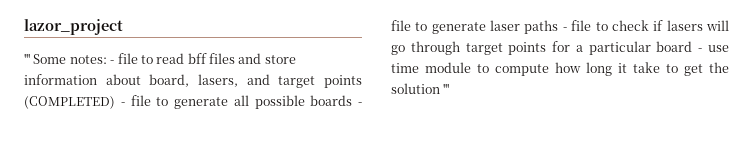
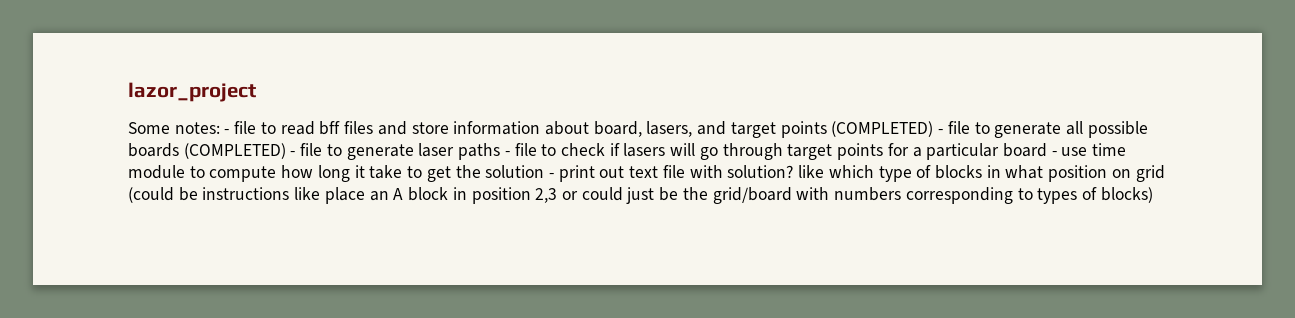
[24,53,30,64] ''' -> (256, 92) none
(353, 100) none -> [183,143,286,159] (COMPLETED)
[443,83,450,94] ''' -> [548,165,1165,182] [128,187,1153,204] - print out text file with solution? like which type of blocks in what position on grid (could be instructions like place an A block in position 2,3 or could just be the grid/board with numbers corresponding to types of blocks)

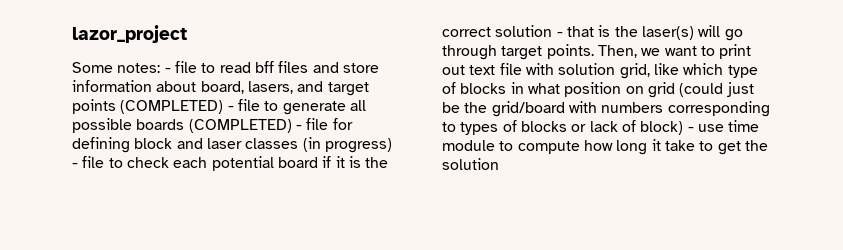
[326,143,1047,160] to generate laser paths - file to check if lasers will go through target points for a particular board -> [332,118,353,130] [72,137,392,153] [72,156,389,171] [442,25,743,41] [442,44,752,60] [442,63,758,79] [442,82,754,98] [442,101,770,117] [442,120,684,135] for defining block and laser classes (in progress) - file to check each potential board if it is the correct solution - that is the laser(s) will go through target points. Then, we want to print out text file with solution grid, like which type of blocks in what position on grid (could just be the grid/board with numbers corresponding to types of blocks or lack of block)
[548,165,1165,182] [128,187,1153,204] - print out text file with solution? like which type of blocks in what position on grid (could be instructions like place an A block in position 2,3 or could just be the grid/board with numbers corresponding to types of blocks) -> (499, 164) none

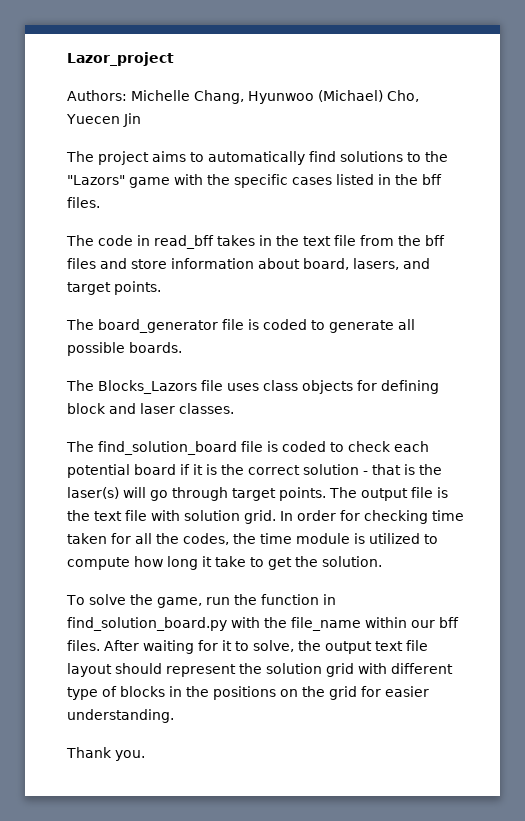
[72,25,187,43] [72,61,251,73] lazor_project // Some notes: - file to read -> [67,52,174,66] [67,90,419,104] [66,113,141,127] [66,151,448,165] [67,174,442,188] [67,197,100,208] [66,235,421,249] Lazor_project // Authors: Michelle Chang, Hyunwoo (Michael) Cho, Yuecen Jin // The project aims to automatically find solutions to the "Lazors" game with the specific cases listed in the bff files. // The code in read_bff takes in the text file from the
[72,99,366,115] [72,118,329,133] points (COMPLETED) - file to generate all possible boards (COMPLETED) - file -> [114,281,161,295] [66,319,415,333] [67,342,182,356] [66,380,353,394] points. // The board_generator file is coded to generate all possible boards. // The Blocks_Lazors file uses class objects
[245,137,392,153] [72,156,105,168] classes (in progress) - file -> [179,403,234,414] [66,441,326,455] classes. // The find_solution_board file is coded
[597,44,752,59] [442,63,758,79] [442,82,754,98] [442,101,770,117] [442,120,760,135] [442,140,495,151] Then, we want to print out text file with solution grid, like which type of blocks in what position on grid (could just be the grid/board with numbers corresponding to types of blocks or lack of block) - use time module -> [329,487,448,501] [67,510,464,524] [67,533,420,545] The output file is the text file with solution grid. In order for checking time taken for all the codes, the time module is utilized
[442,158,499,170] solution -> [322,556,382,567] [66,594,336,608] [67,617,459,631] [67,640,428,654] [67,663,453,677] [67,686,429,700] [67,709,174,723] [66,747,145,761] solution. // To solve the game, run the function in find_solution_board.py with the file_name within our bff files. After waiting for it to solve, the output text file layout should represent the solution grid with different type of blocks in the positions on the grid for easier understanding. // Thank you.

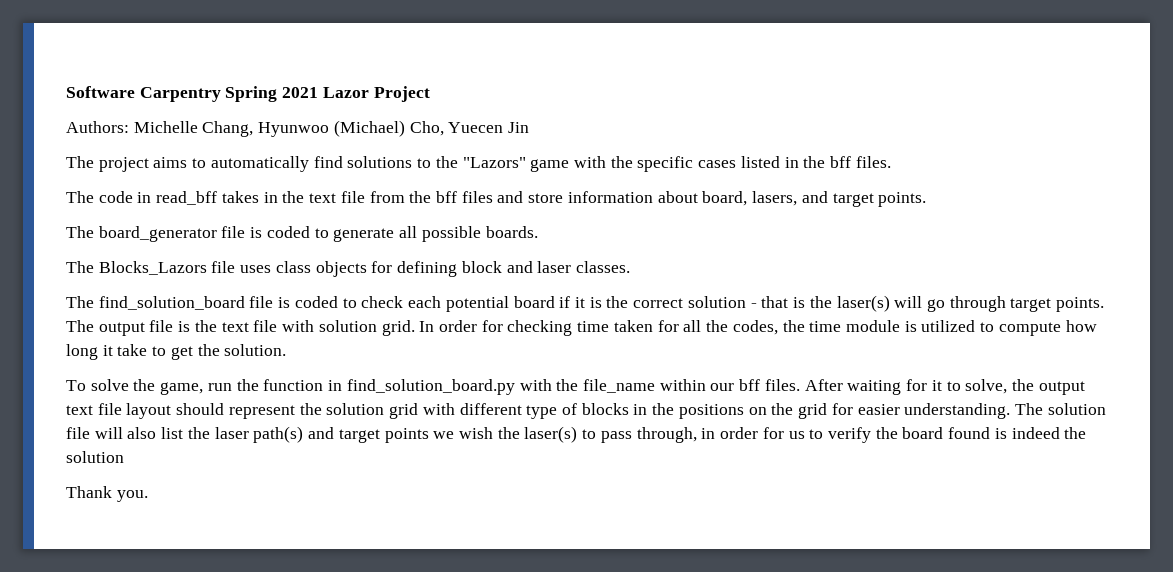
[67,52,174,66] Lazor_project -> [66,86,430,102] Software Carpentry Spring 2021 Lazor Project
(174, 716) none -> [1014,403,1106,415] [66,426,1087,443] [66,451,124,463] The solution file will also list the laser path(s) and target points we wish the laser(s) to pass through, in order for us to verify the board found is indeed the solution

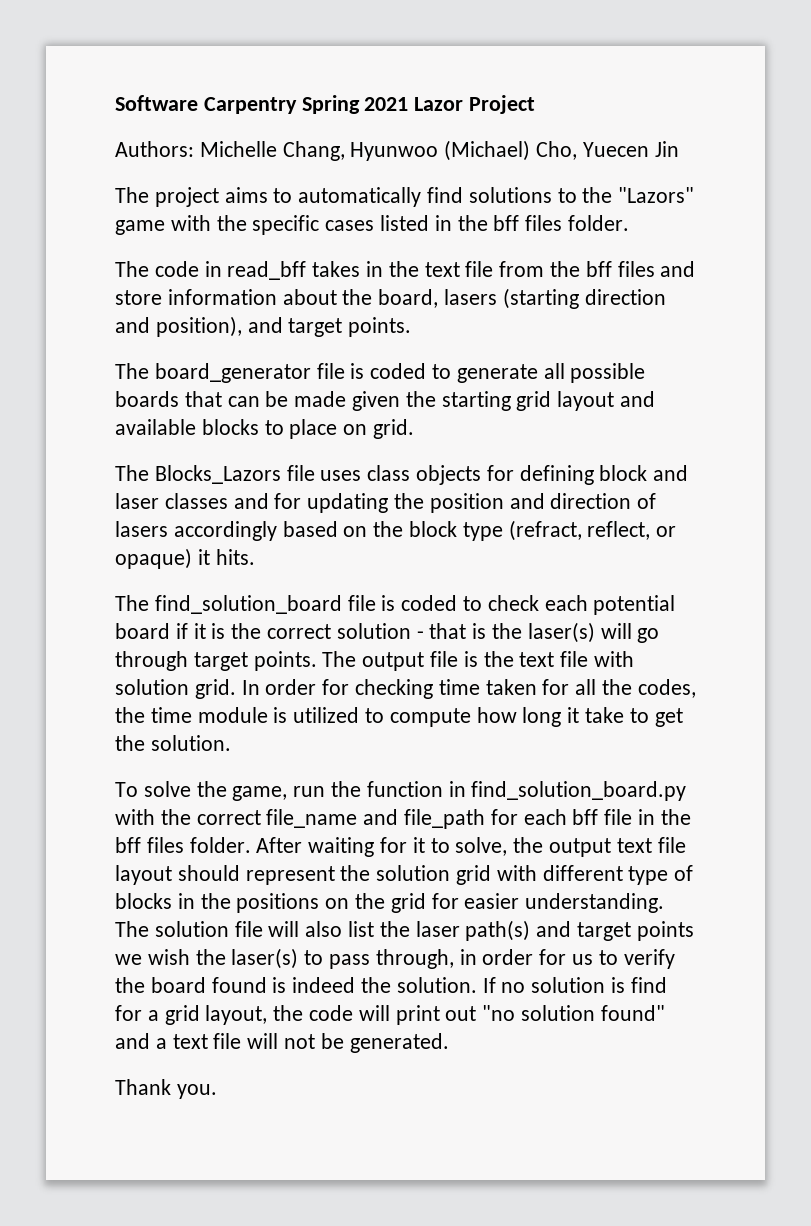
[855,156,891,168] files. -> [525,215,630,231] files folder.
[702,191,798,206] board, lasers, -> [342,288,666,309] [115,316,242,337] the board, lasers (starting direction and position),
[485,226,538,238] boards. -> [115,391,656,411] [115,419,415,439] boards that can be made given the starting grid layout and available blocks to place on grid.
[575,261,630,273] classes. -> [164,493,657,513] [115,520,677,541] [115,548,255,569] classes and for updating the position and direction of lasers accordingly based on the block type (refract, reflect, or opaque) it hits.
[582,379,800,393] file_name within our bff files. -> [196,809,691,829] [115,837,251,853] correct file_name and file_path for each bff file in the bff files folder.
[66,451,124,463] solution -> [396,977,667,993] [115,1005,665,1025] [115,1033,449,1053] solution. If no solution is find for a grid layout, the code will print out "no solution found" and a text file will not be generated.

